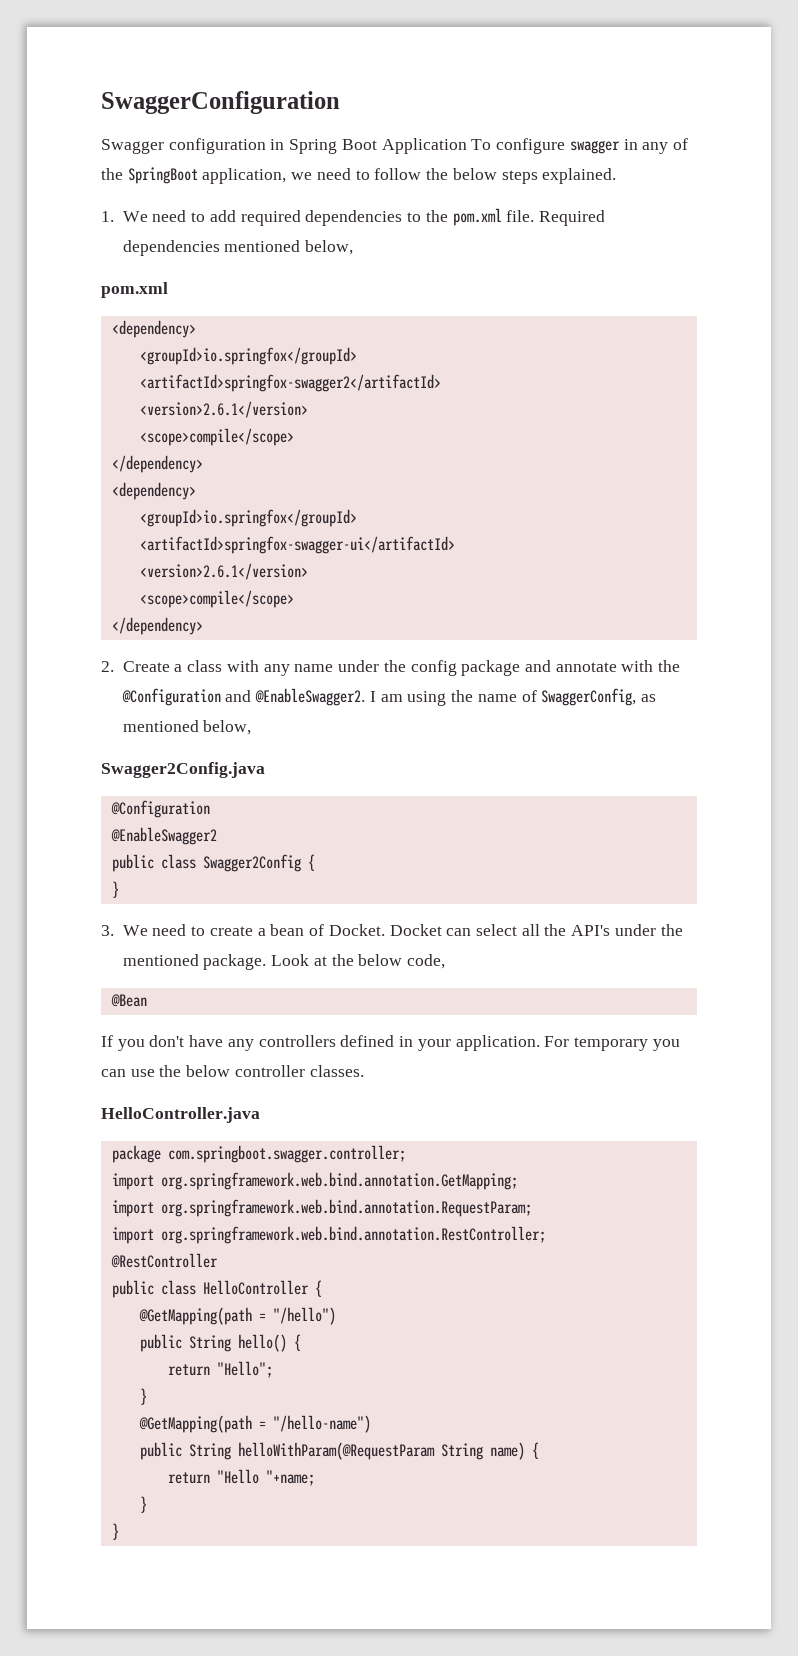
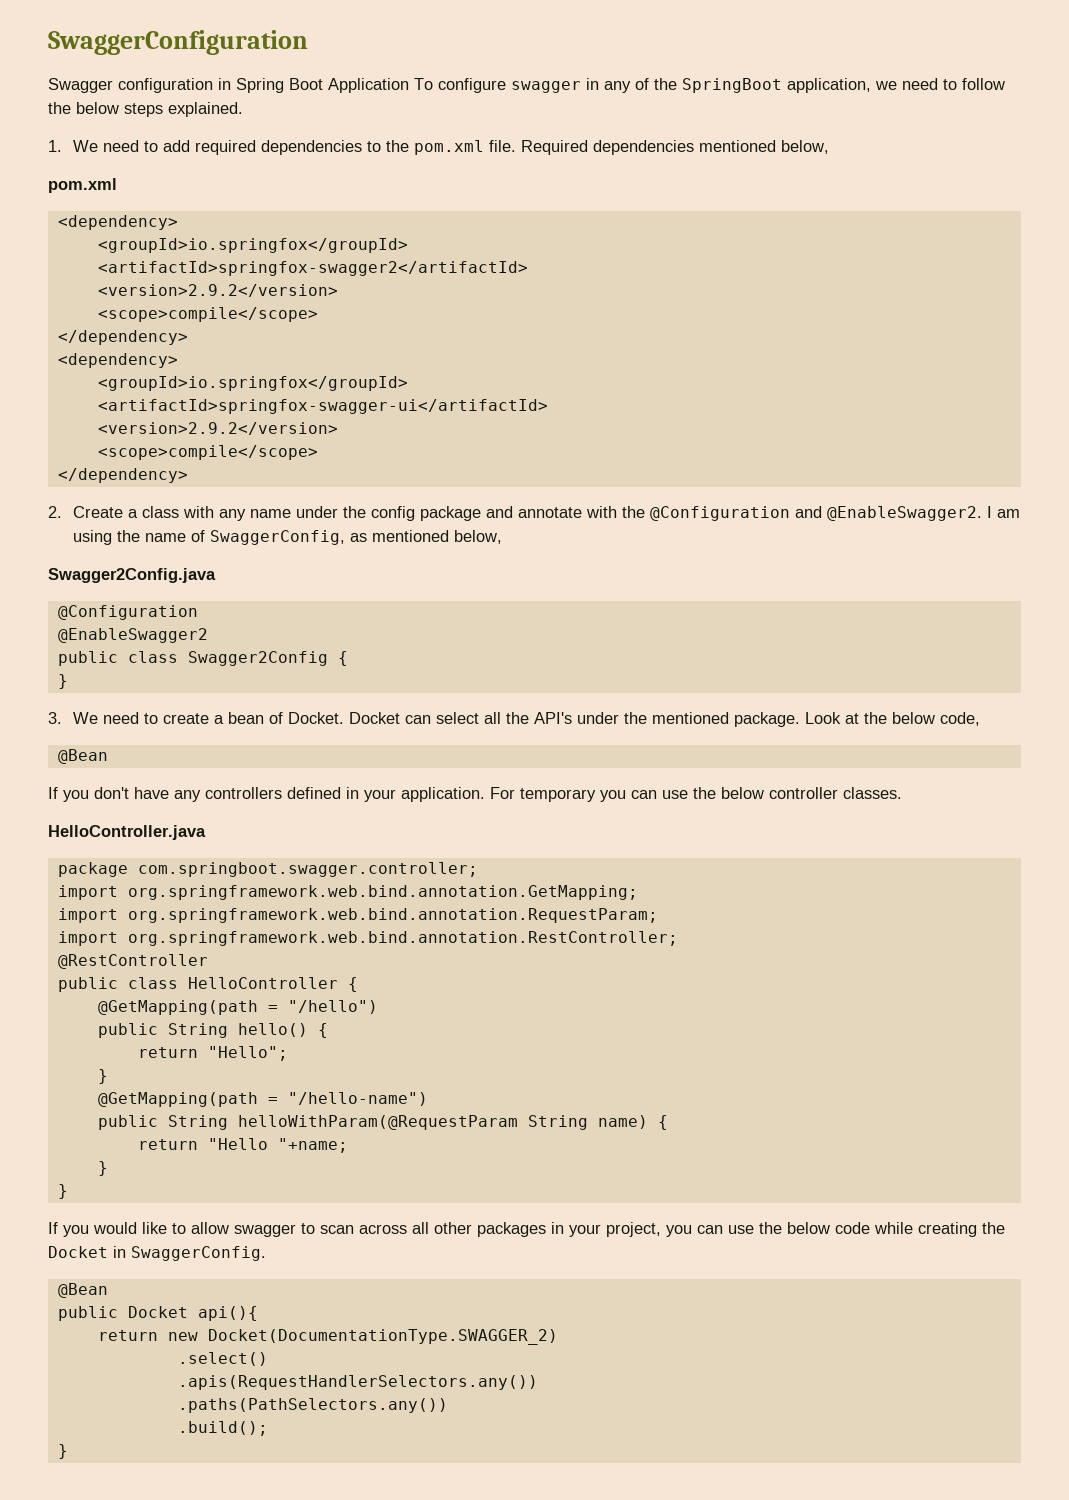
[139,401,308,418] <version>2.6.1</version> -> [97,284,338,297] <version>2.9.2</version>
[139,563,308,580] <version>2.6.1</version> -> [97,422,338,435] <version>2.9.2</version>
(119, 1531) none -> [48,1222,1005,1237] [48,1246,266,1261] [57,1283,108,1298] [57,1306,258,1321] [97,1329,558,1345] [177,1352,268,1366] [177,1375,538,1390] [177,1398,448,1413] [177,1421,268,1436] [57,1444,68,1459] // If you would like to allow swagger to scan across all other packages in your project, you can use the below code while creating the Docket in SwaggerConfig. // @Bean // public Docket api(){ // return new Docket(DocumentationType.SWAGGER_2) // .select() // .apis(RequestHandlerSelectors.any()) // .paths(PathSelectors.any()) // .build(); // }

